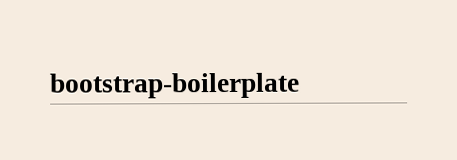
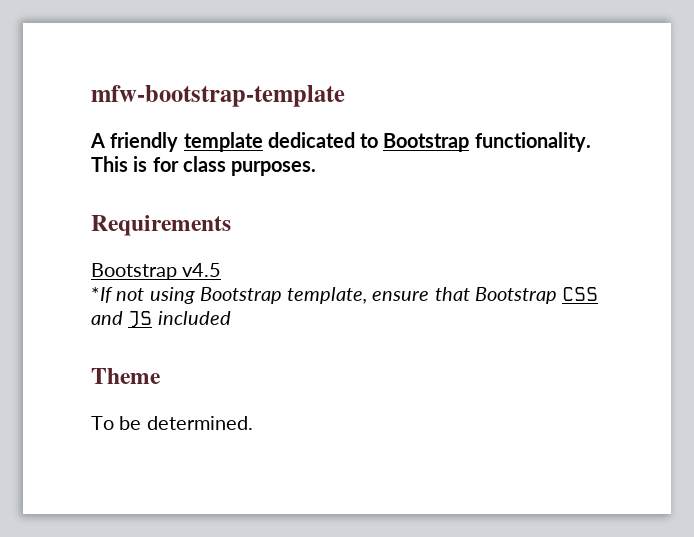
[49,72,300,99] bootstrap-boilerplate -> [91,85,345,107] [90,132,591,152] [91,156,317,176] [91,215,231,236] [91,263,222,280] [91,287,599,304] [91,311,231,328] [91,368,161,384] [91,416,253,430] mfw-bootstrap-template // A friendly template dedicated to Bootstrap functionality. This is for class purposes. // Requirements // Bootstrap v4.5 // *If not using Bootstrap template, ensure that Bootstrap CSS and JS included // Theme // To be determined.

